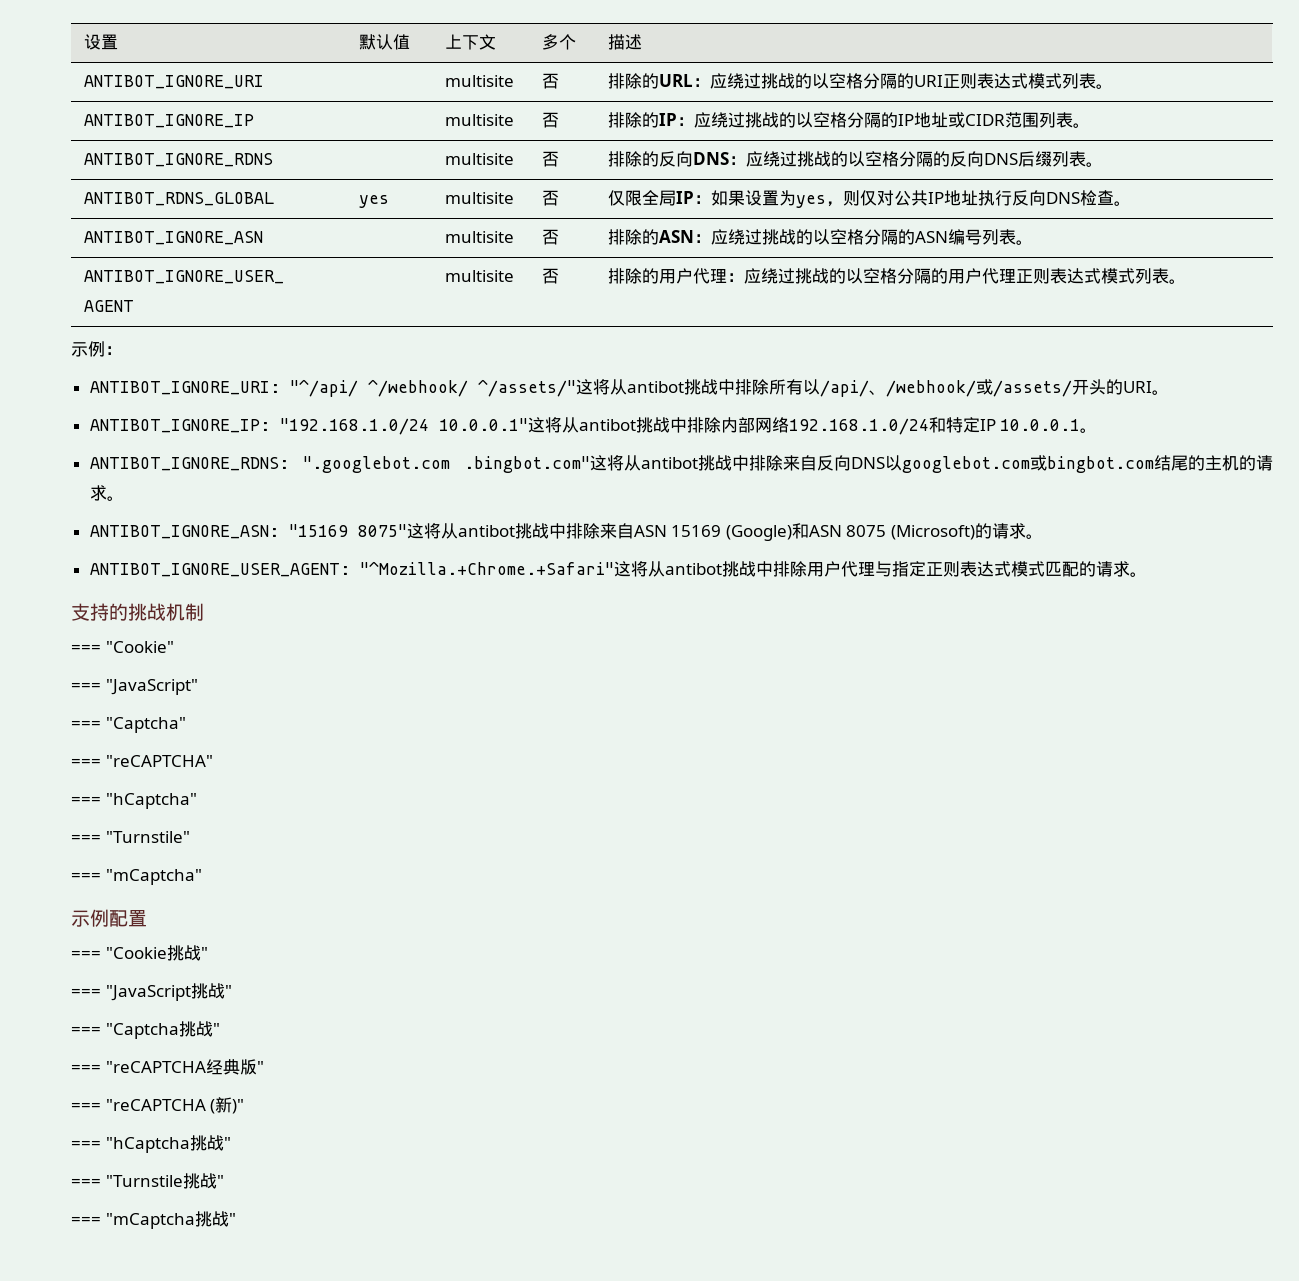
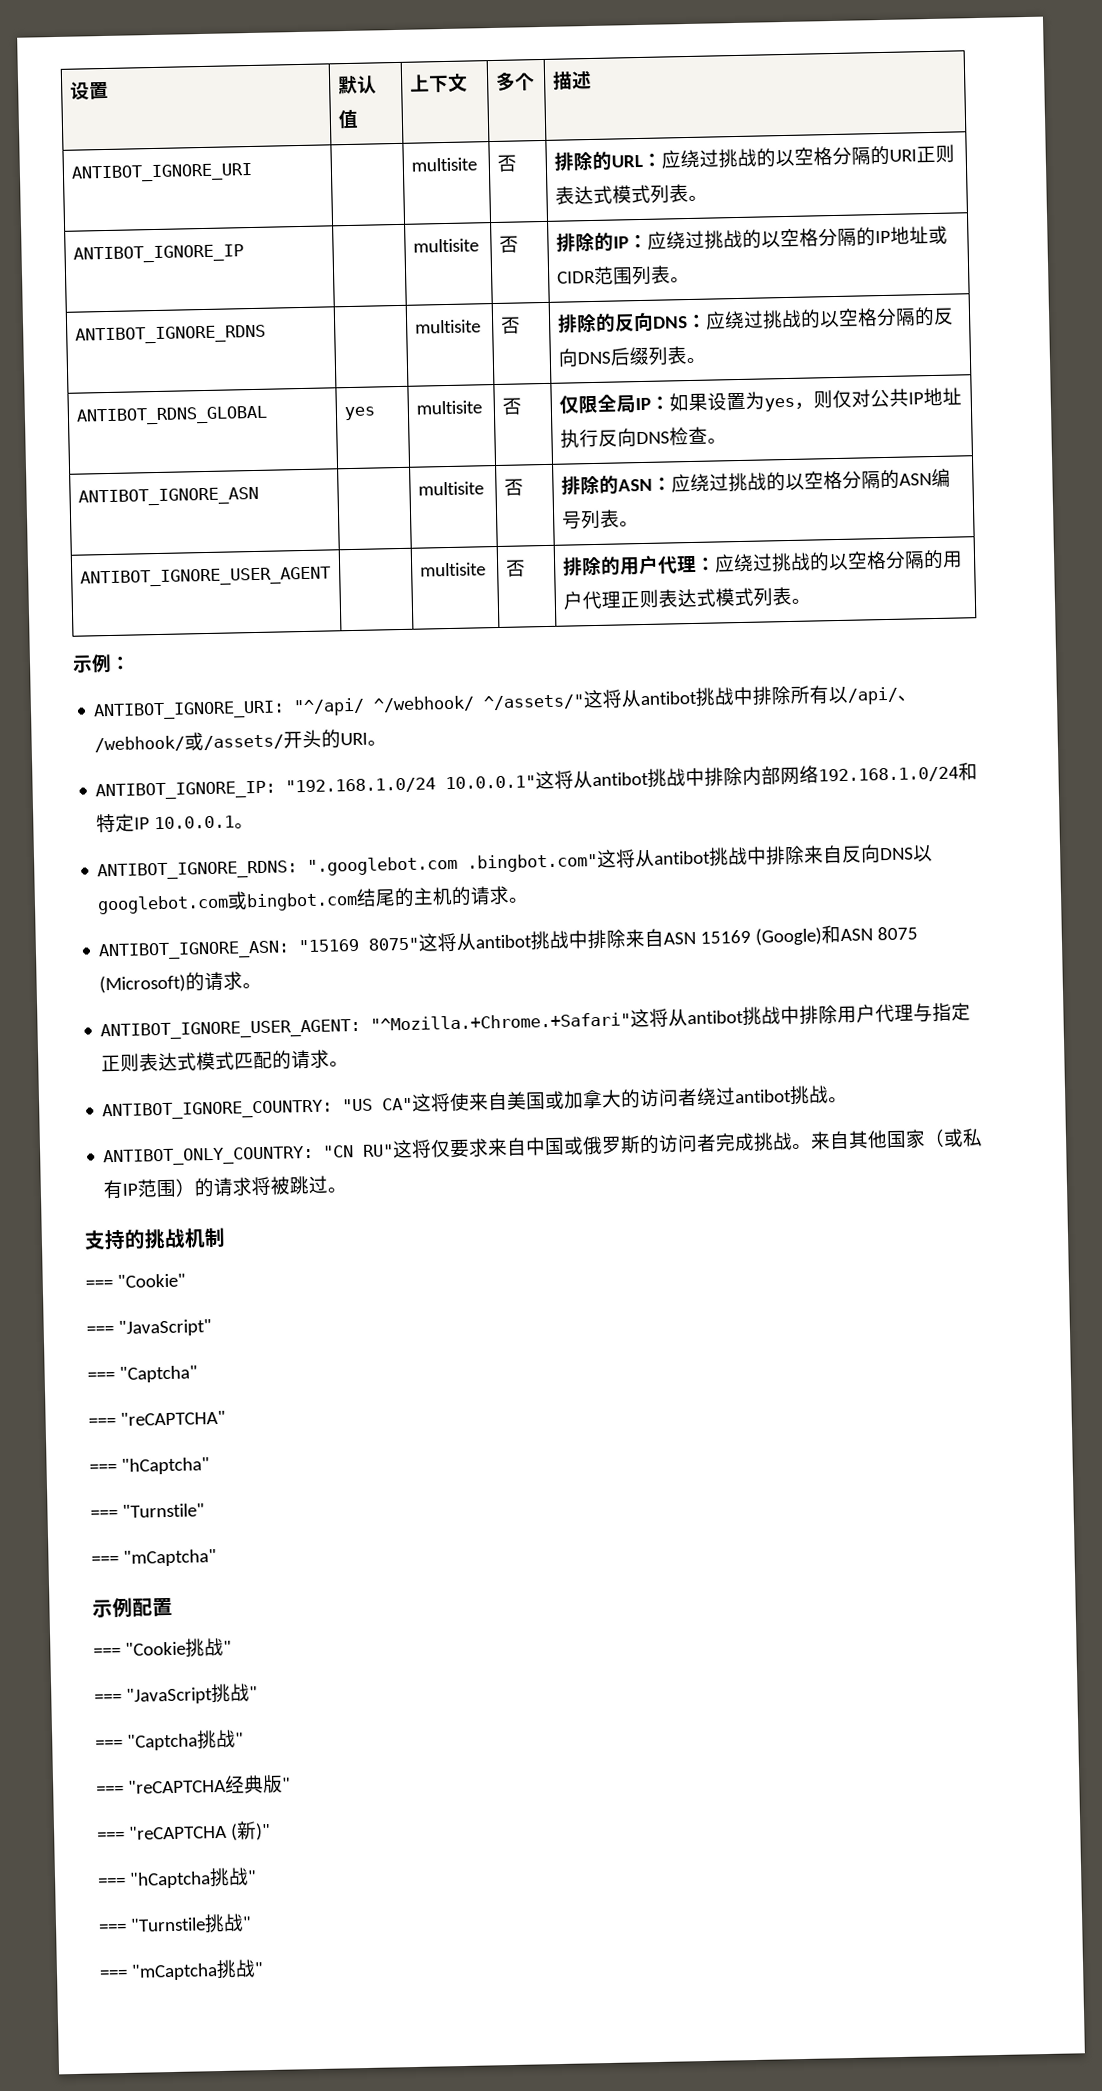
(1147, 574) none -> [102,1085,849,1121] [103,1128,984,1167] [103,1175,348,1200] // ANTIBOT_IGNORE_COUNTRY: "US CA"这将使来自美国或加拿大的访问者绕过antibot挑战。 // ANTIBOT_ONLY_COUNTRY: "CN RU"这将仅要求来自中国或俄罗斯的访问者完成挑战。来自其他国家（或私有IP范围）的请求将被跳过。

